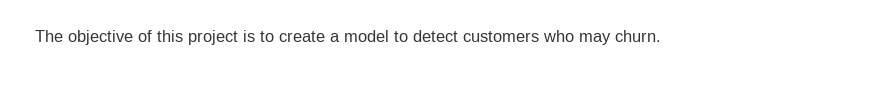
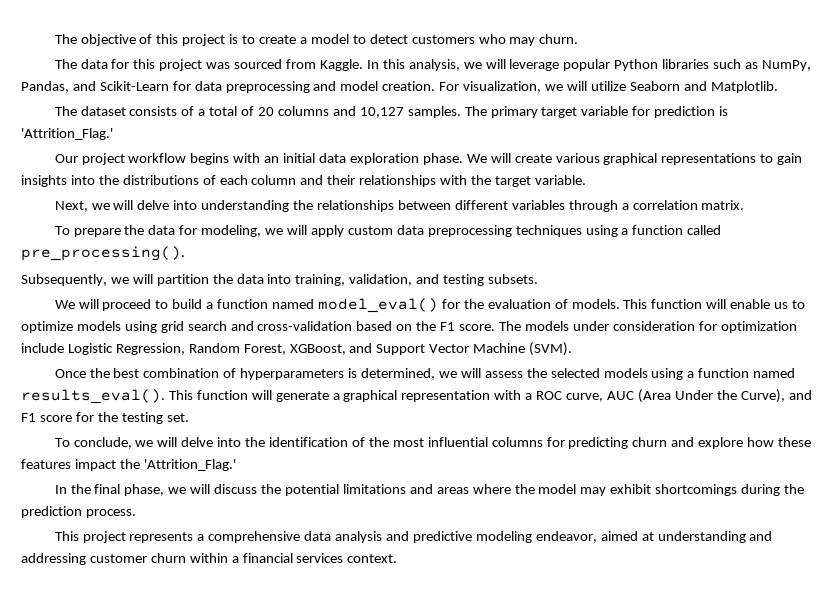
(661, 36) none -> [54,59,811,71] [21,81,778,93] [54,106,729,118] [21,128,113,140] [54,153,803,165] [21,175,586,187] [54,200,745,212] [54,225,722,237] [21,246,185,261] [21,274,539,286] [54,298,805,313] [21,321,797,333] [21,342,573,356] [54,368,796,380] [21,389,812,404] [21,412,189,424] [54,437,811,449] [21,459,236,471] [54,484,804,496] [21,506,136,518] [54,531,773,543] [21,553,398,565] // The data for this project was sourced from Kaggle. In this analysis, we will leverage popular Python libraries such as NumPy, Pandas, and Scikit-Learn for data preprocessing and model creation. For visualization, we will utilize Seaborn and Matplotlib. // The dataset consists of a total of 20 columns and 10,127 samples. The primary target variable for prediction is 'Attrition_Flag.' // Our project workflow begins with an initial data exploration phase. We will create various graphical representations to gain insights into the distributions of each column and their relationships with the target variable. // Next, we will delve into understanding the relationships between different variables through a correlation matrix. // To prepare the data for modeling, we will apply custom data preprocessing techniques using a function called pre_processing(). // Subsequently, we will partition the data into training, validation, and testing subsets. // We will proceed to build a function named model_eval() for the evaluation of models. This function will enable us to optimize models using grid search and cross-validation based on the F1 score. The models under consideration for optimization include Logistic Regression, Random Forest, XGBoost, and Support Vector Machine (SVM). // Once the best combination of hyperparameters is determined, we will assess the selected models using a function named results_eval(). This function will generate a graphical representation with a ROC curve, AUC (Area Under the Curve), and F1 score for the testing set. // To conclude, we will delve into the identification of the most influential columns for predicting churn and explore how these features impact the 'Attrition_Flag.' // In the final phase, we will discuss the potential limitations and areas where the model may exhibit shortcomings during the prediction process. // This project represents a comprehensive data analysis and predictive modeling endeavor, aimed at understanding and addressing customer churn within a financial services context.

